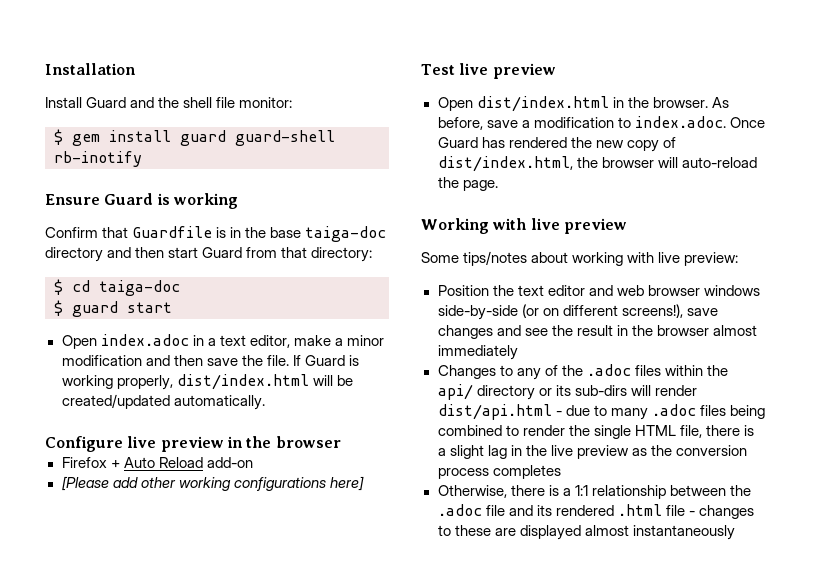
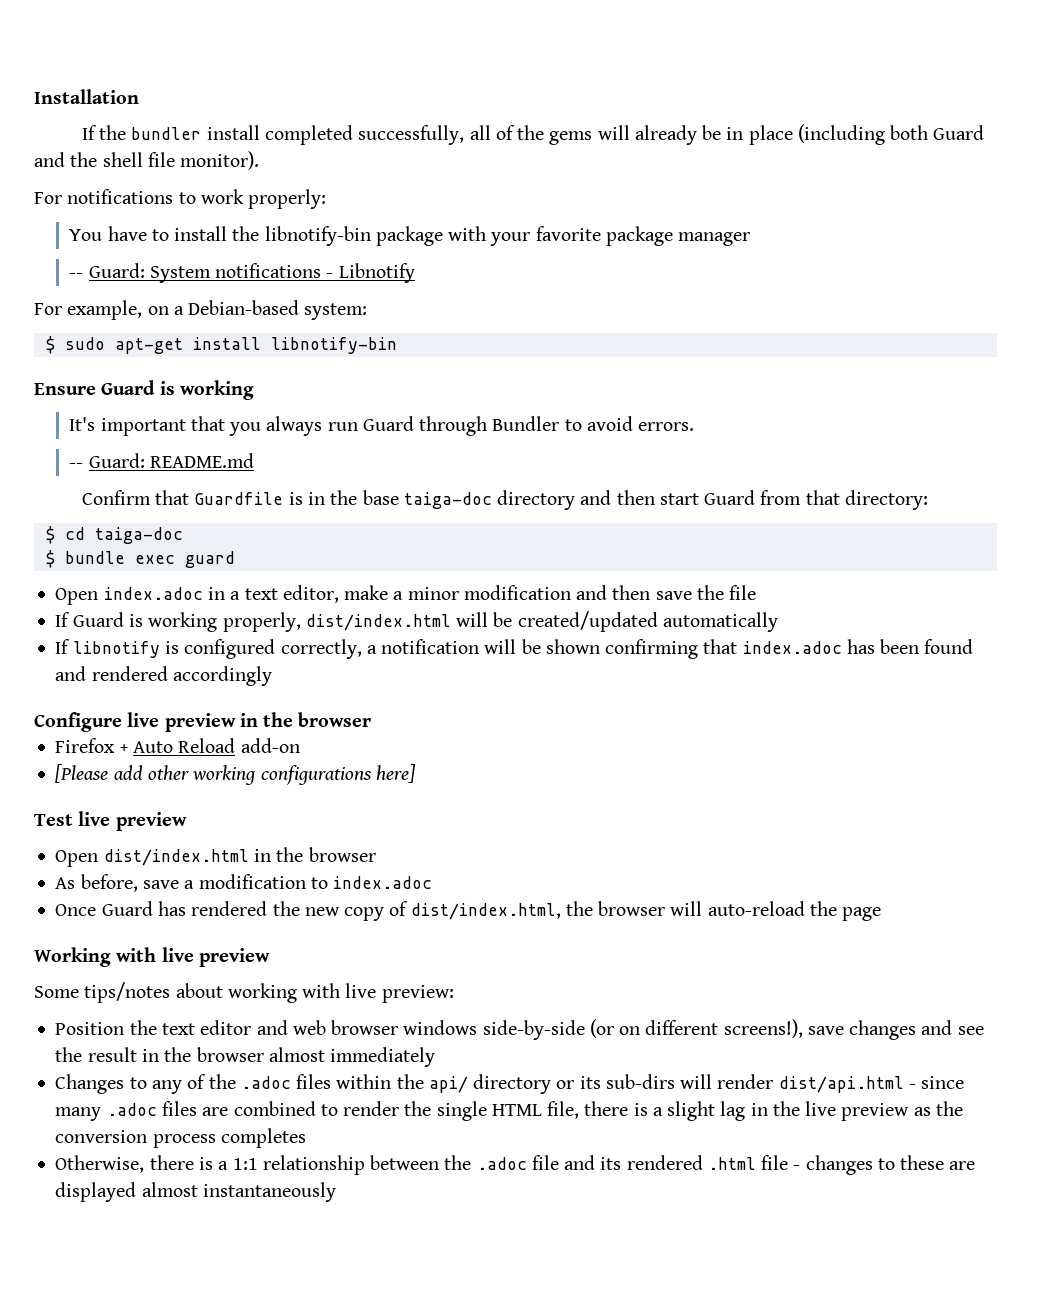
[45,97,82,108] Install -> [81,124,929,145] If the bundler install completed successfully, all of the gems will already be in place (including both
[239,97,293,108] [54,129,335,146] [54,151,142,167] [45,193,238,209] monitor: // $ gem install guard guard-shell rb-inotify // Ensure Guard is working -> [180,151,260,170] [34,189,327,209] [69,226,751,246] [69,263,415,283] [34,300,368,320] [45,336,397,354] [34,380,254,400] [69,416,695,436] [69,453,254,468] monitor). // For notifications to work properly: // You have to install the libnotify-bin package with your favorite package manager // -- Guard: System notifications - Libnotify // For example, on a Debian-based system: // $ sudo apt-get install libnotify-bin // Ensure Guard is working // It's important that you always run Guard through Bundler to avoid errors. // -- Guard: README.md
[72,301,172,317] guard start -> [64,551,235,568] bundle exec guard
[266,355,289,366] file. -> [729,585,757,600] file //
[173,395,265,410] automatically. -> [662,612,778,632] [55,639,974,659] [55,666,272,686] automatically // If libnotify is configured correctly, a notification will be shown confirming that index.adoc has been found and rendered accordingly
[652,97,708,108] browser. -> [308,847,376,862] browser //
[634,116,726,128] index.adoc. -> [333,876,433,889] index.adoc //
[462,180,498,191] page. -> [842,907,882,921] page
[565,405,607,416] due to -> [921,1076,965,1089] since
[729,405,765,419] being -> [202,1107,229,1116] are

